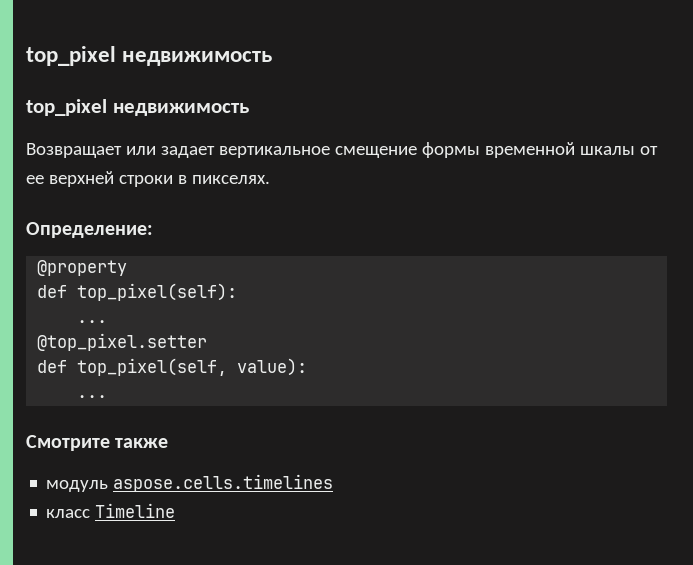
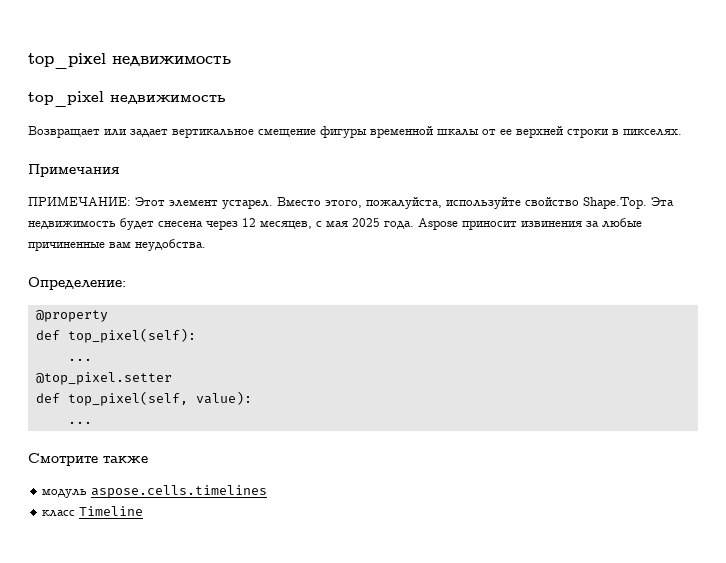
[421,142,480,158] формы -> [320,126,367,138] фигуры
(270, 179) none -> [28,164,120,177] [28,196,674,209] [28,218,642,230] [28,239,206,251] // Примечания // ПРИМЕЧАНИЕ: Этот элемент устарел. Вместо этого, пожалуйста, используйте свойство Shape.Top. Эта недвижимость будет снесена через 12 месяцев, с мая 2025 года. Aspose приносит извинения за любые причиненные вам неудобства.

